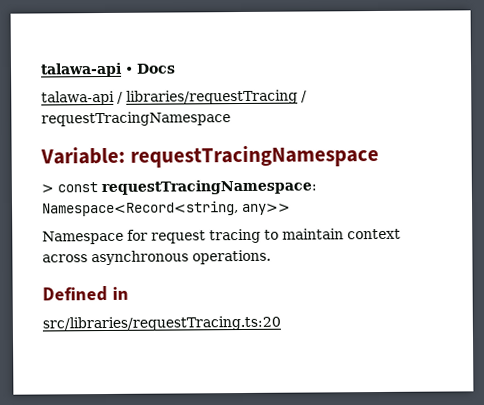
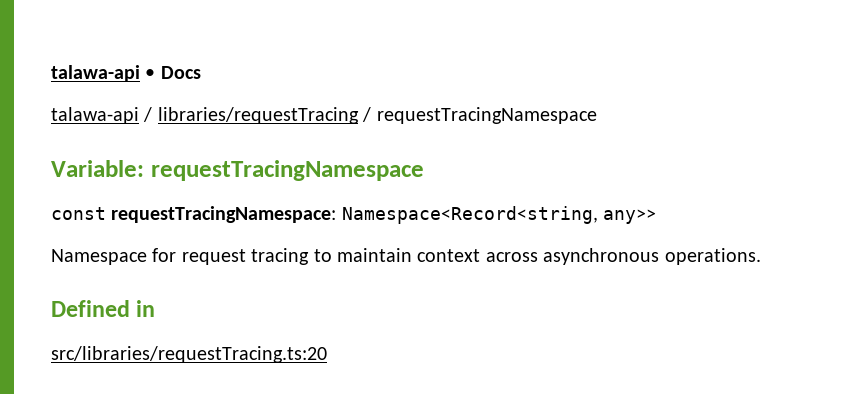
[41,184,54,193] > -> (424, 170) none

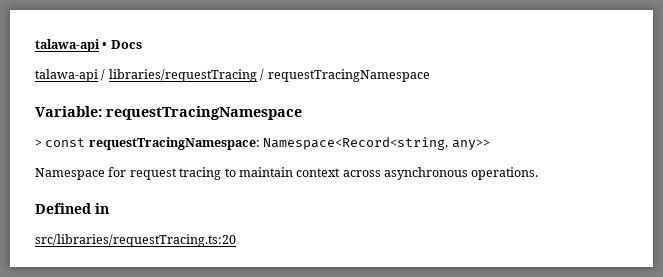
(424, 170) none -> [35,139,42,147] >

